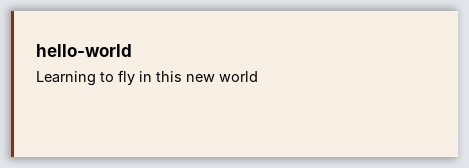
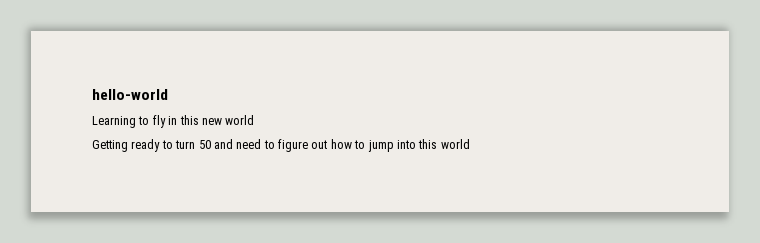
(258, 76) none -> [92,139,470,152] // Getting ready to turn 50 and need to figure out how to jump into this world

